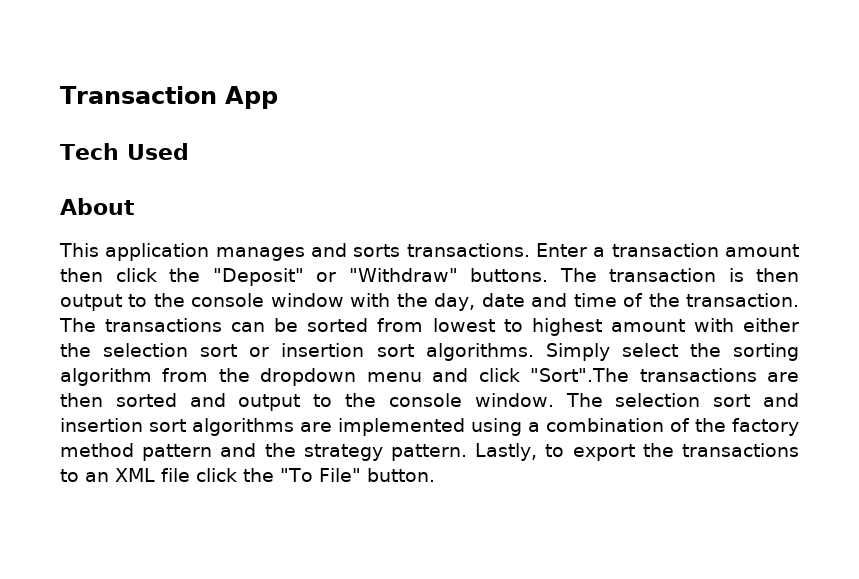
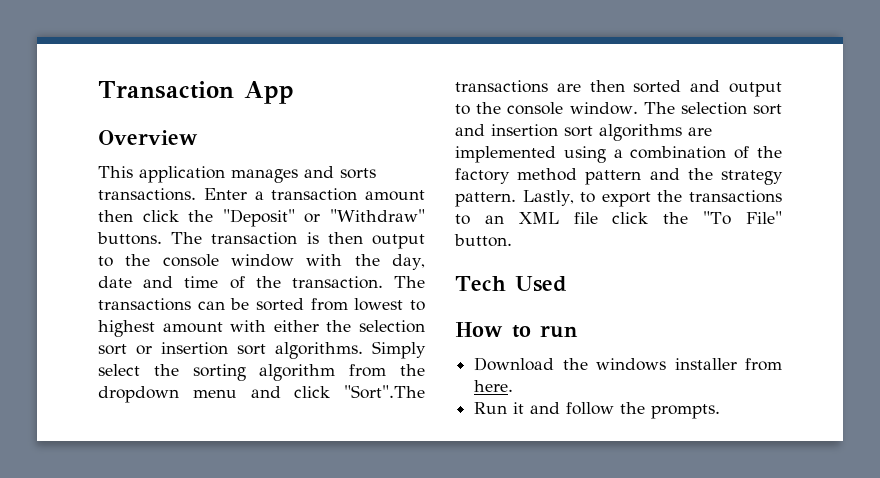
[60,143,189,160] [60,198,135,215] Tech Used // About -> [98,130,198,145] Overview
(435, 475) none -> [455,276,567,292] [455,322,578,338] [474,357,782,371] [474,380,514,392] [474,402,721,419] // Tech Used // How to run // Download the windows installer from here. // Run it and follow the prompts.

